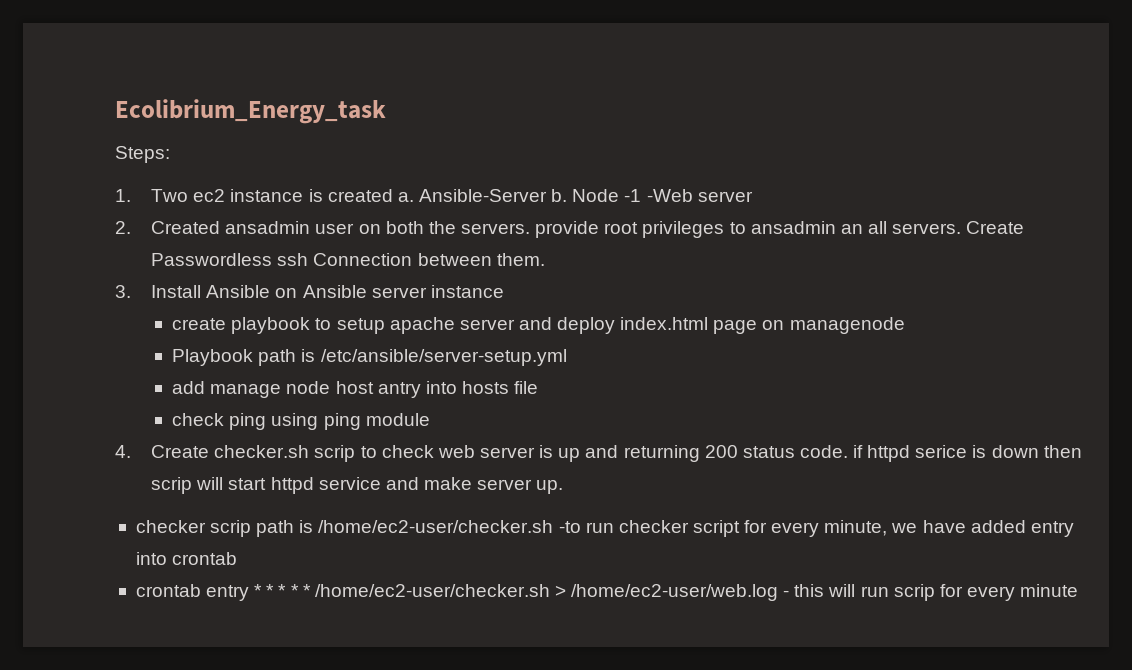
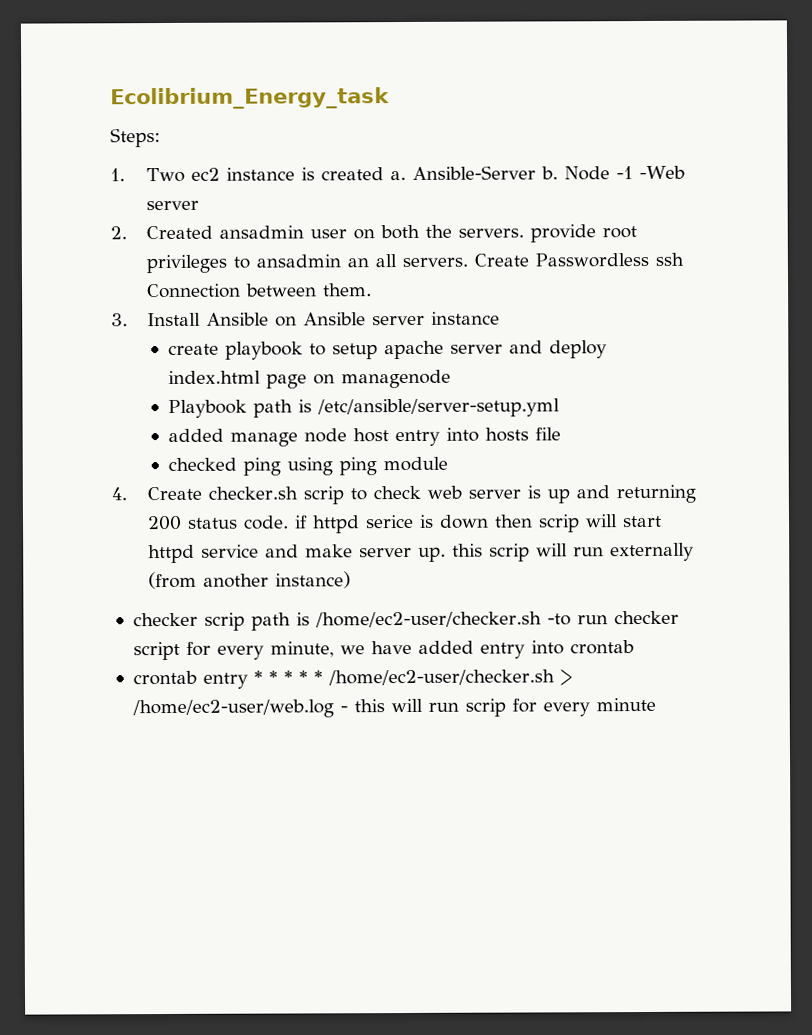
[172,381,206,394] add -> [167,428,224,442] added
[377,382,421,398] antry -> [394,429,440,447] entry
[172,413,225,426] check -> [167,457,237,471] checked
(564, 487) none -> [451,542,694,562] [147,571,351,590] this scrip will run externally (from another instance)

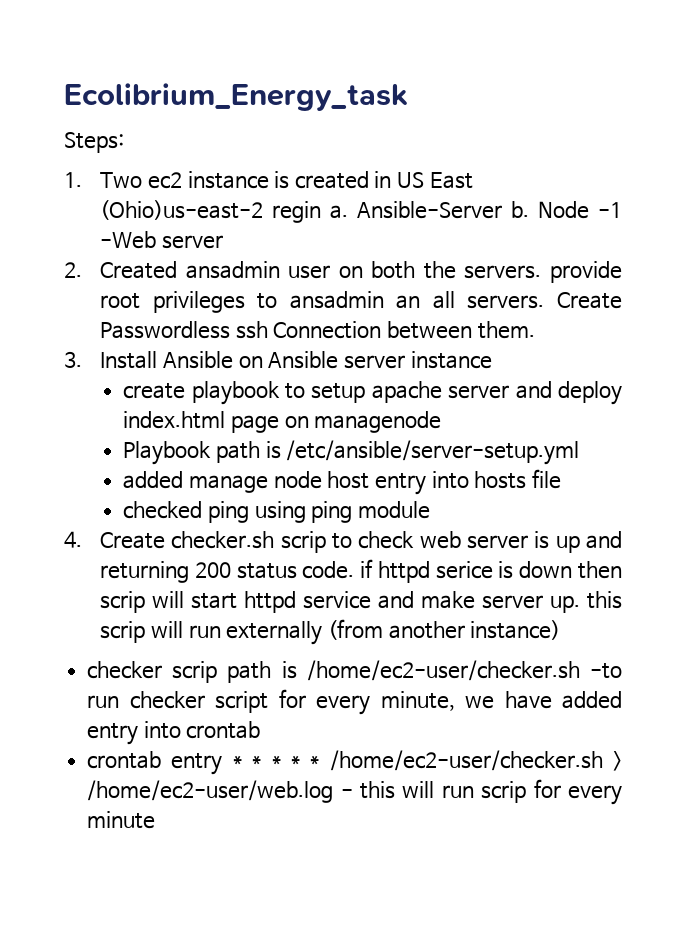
(384, 174) none -> [374,171,473,189] [100,200,322,223] in US East (Ohio)us-east-2 regin

